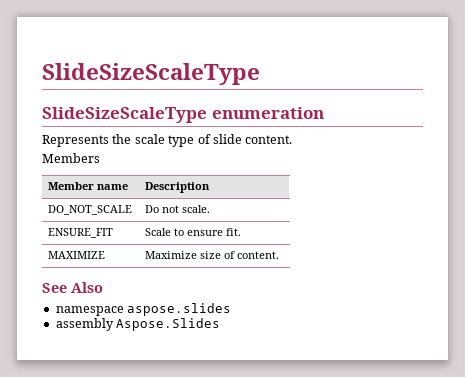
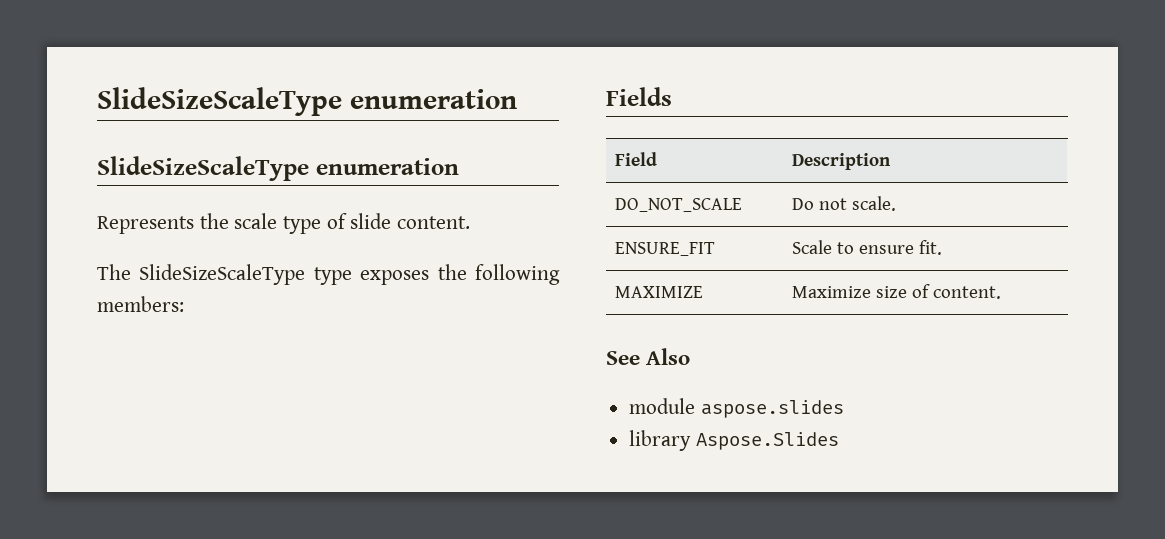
[42,63,260,85] SlideSizeScaleType -> [97,87,517,116] SlideSizeScaleType enumeration
[42,153,100,163] [48,182,129,190] Members // Member name -> [97,264,560,285] [97,296,184,312] [606,87,672,106] [614,152,657,166] The SlideSizeScaleType type exposes the following members: // Fields // Field
[55,306,124,316] namespace -> [629,398,696,414] module
[55,318,114,331] assembly -> [629,430,692,451] library

